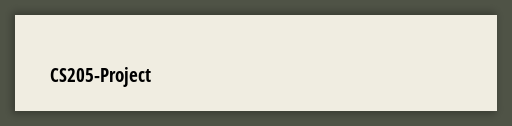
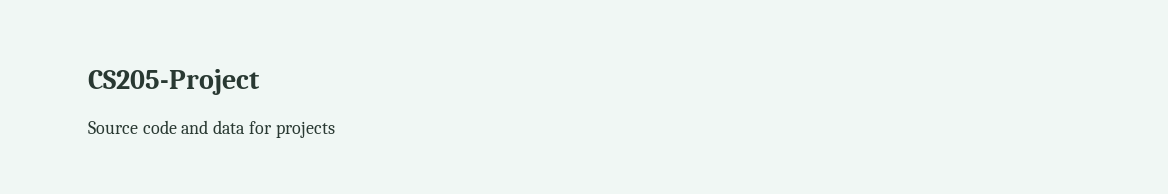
(151, 77) none -> [88,120,335,138] // Source code and data for projects

